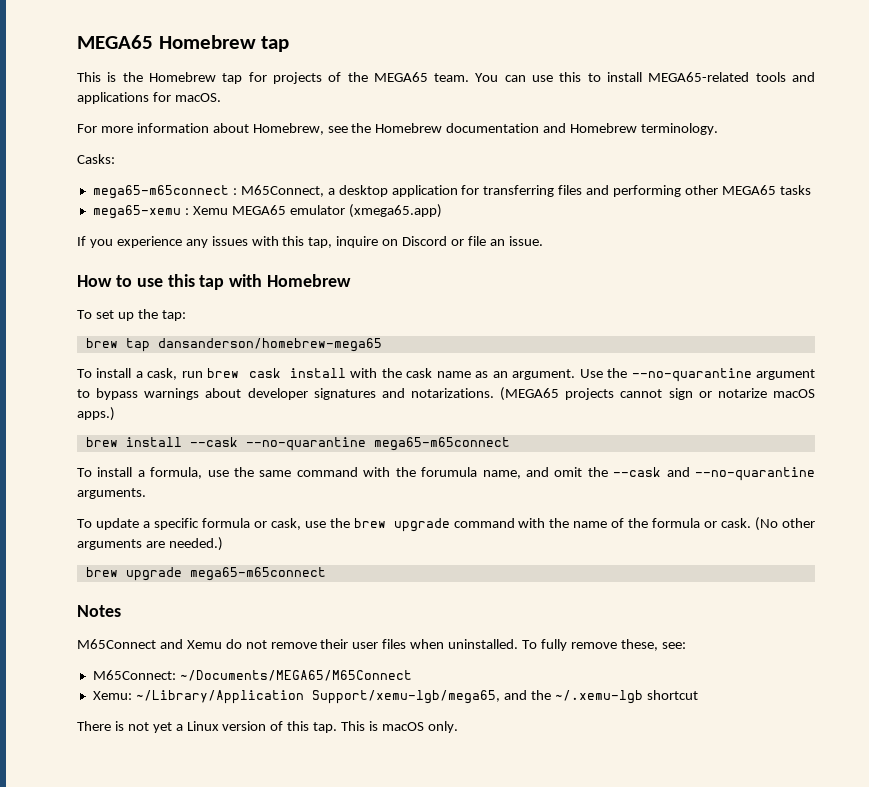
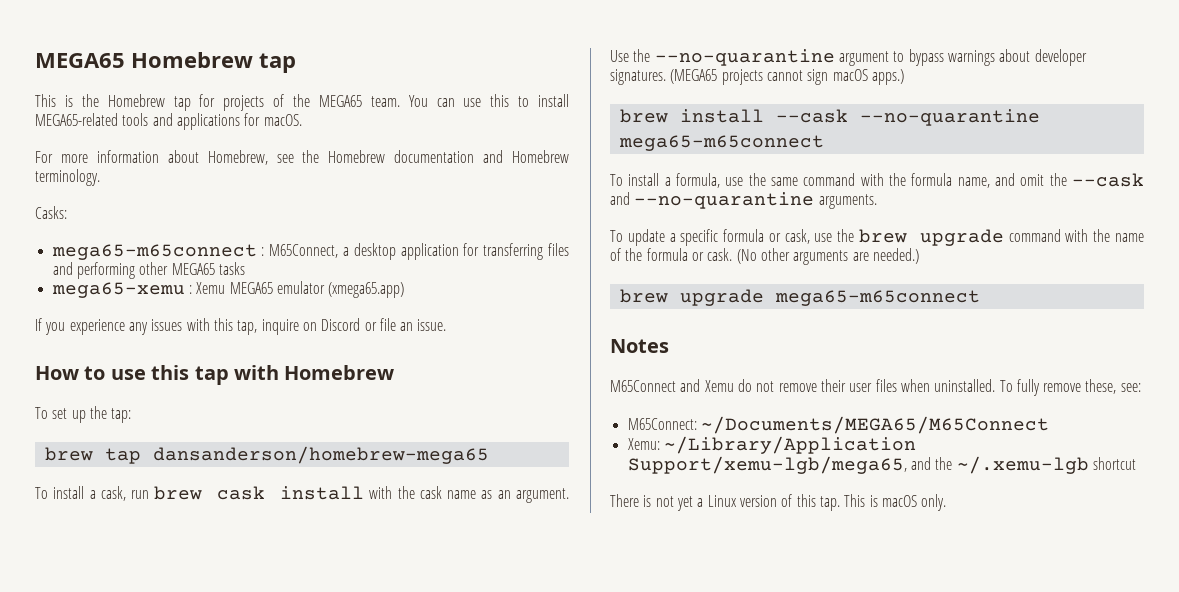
[313,388,495,400] signatures and notarizations. -> [610,69,666,85] signatures.
[698,388,767,398] or notarize -> (829, 77) none
[421,467,478,477] forumula -> [911,173,953,186] formula

